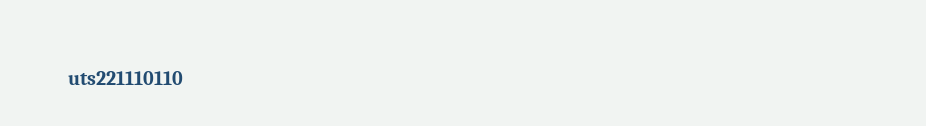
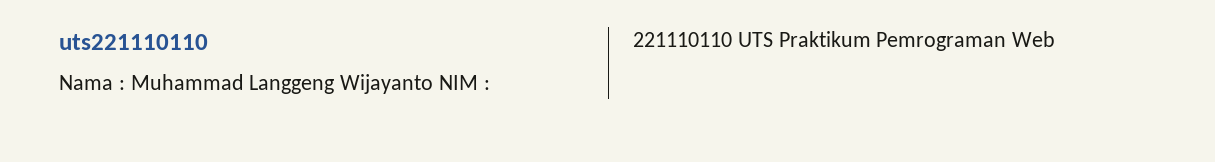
(183, 78) none -> [59,74,490,94] [633,31,1056,51] // Nama : Muhammad Langgeng Wijayanto NIM : 221110110 UTS Praktikum Pemrograman Web

